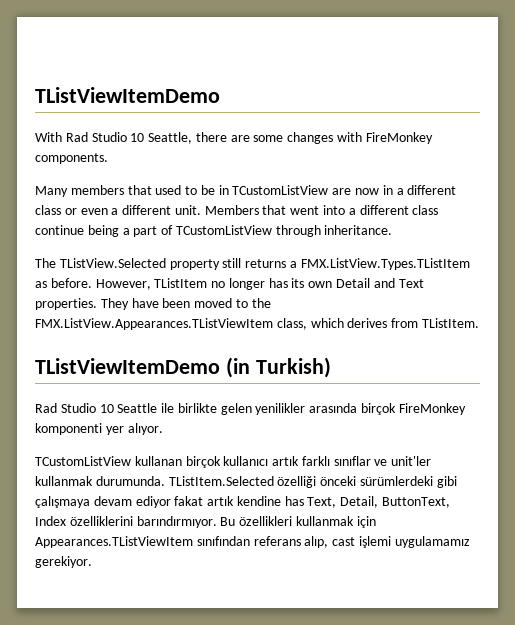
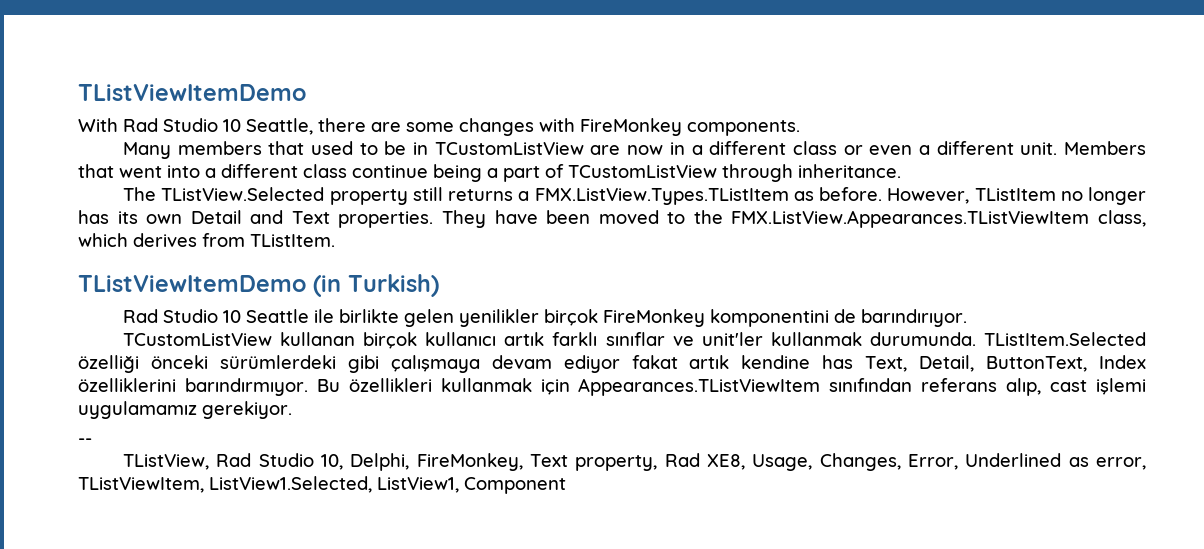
[309,403,358,413] arasında -> (540, 318) none
[35,423,163,435] komponenti yer alıyor. -> [710,309,968,327] komponentini de barındırıyor.
(92, 562) none -> [78,438,92,444] [123,453,1147,471] [78,476,566,494] // -- // TListView, Rad Studio 10, Delphi, FireMonkey, Text property, Rad XE8, Usage, Changes, Error, Underlined as error, TListViewItem, ListView1.Selected, ListView1, Component

